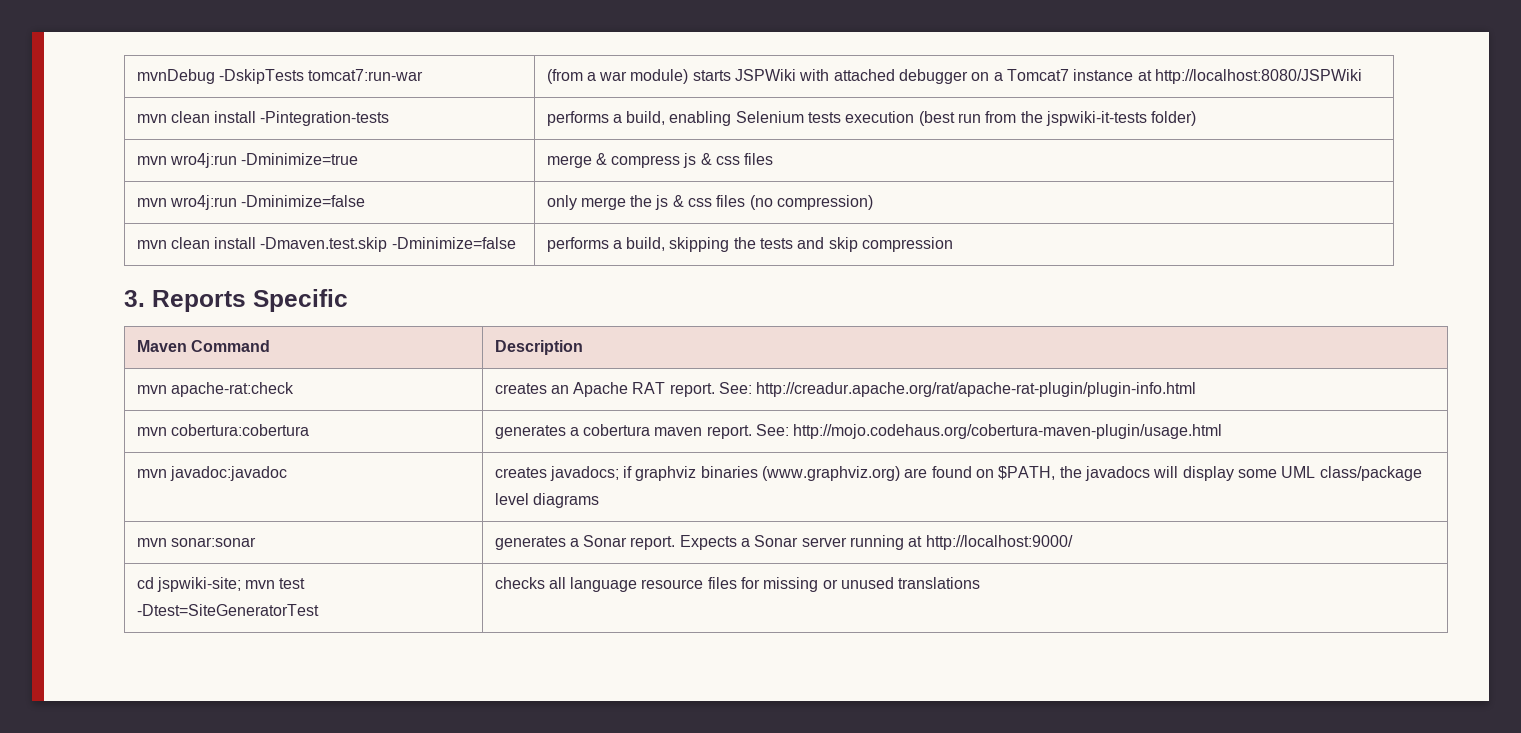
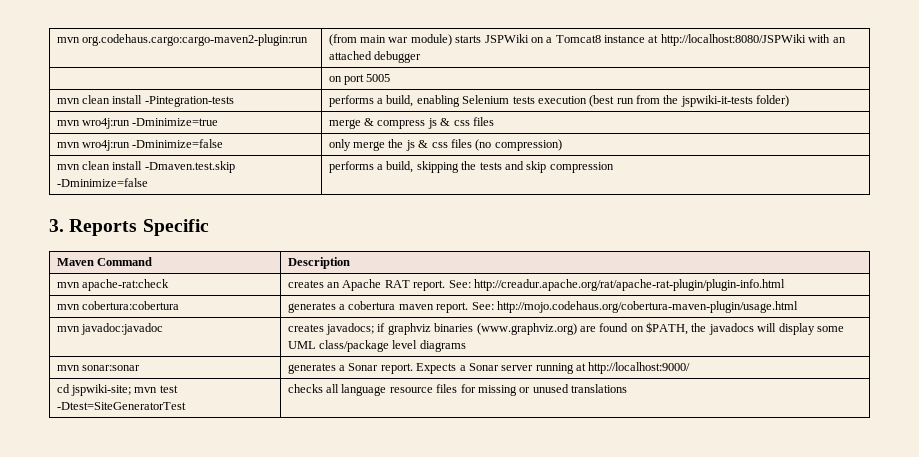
[136,69,424,84] mvnDebug -DskipTests tomcat7:run-war -> [56,34,309,46] mvn org.codehaus.cargo:cargo-maven2-plugin:run
[586,72,596,81] a -> [360,35,387,43] main
[799,69,969,84] with attached debugger -> (529, 38) none
[1007,69,1070,81] Tomcat7 -> [555,35,601,43] Tomcat8
(1362, 76) none -> [808,34,846,43] [328,51,422,63] [328,74,391,85] with an attached debugger // | on port 5005

